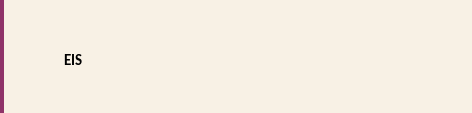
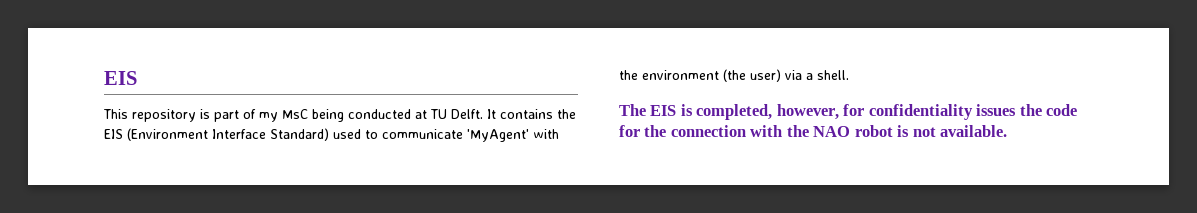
[64,54,82,65] EIS -> [104,71,137,85] [103,109,576,122] [104,128,559,142] [619,69,849,82] [619,104,1078,120] [619,125,1008,137] EIS // This repository is part of my MsC being conducted at TU Delft. It contains the EIS (Environment Interface Standard) used to communicate 'MyAgent' with the environment (the user) via a shell. // The EIS is completed, however, for confidentiality issues the code for the connection with the NAO robot is not available.

